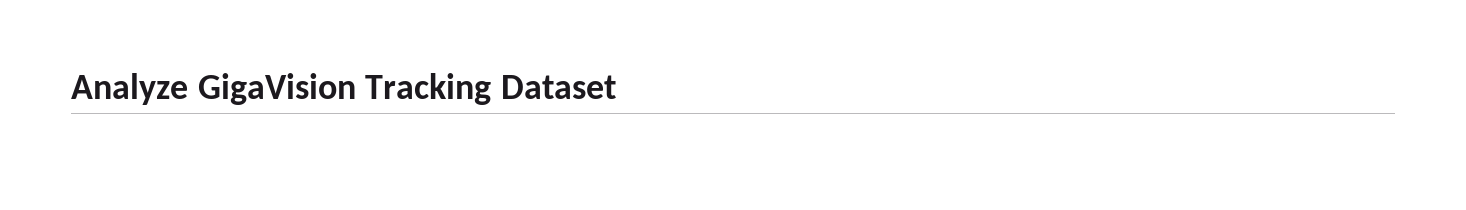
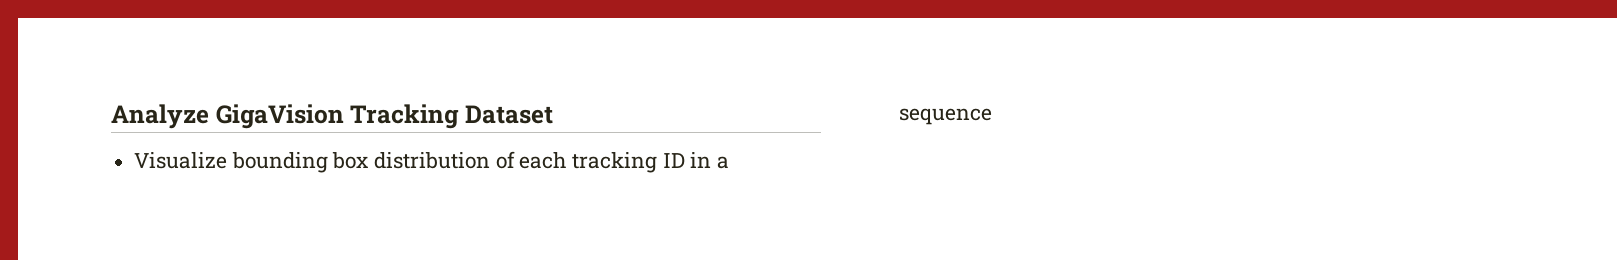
(617, 87) none -> [134,151,730,173] [899,108,993,125] // Visualize bounding box distribution of each tracking ID in a sequence

